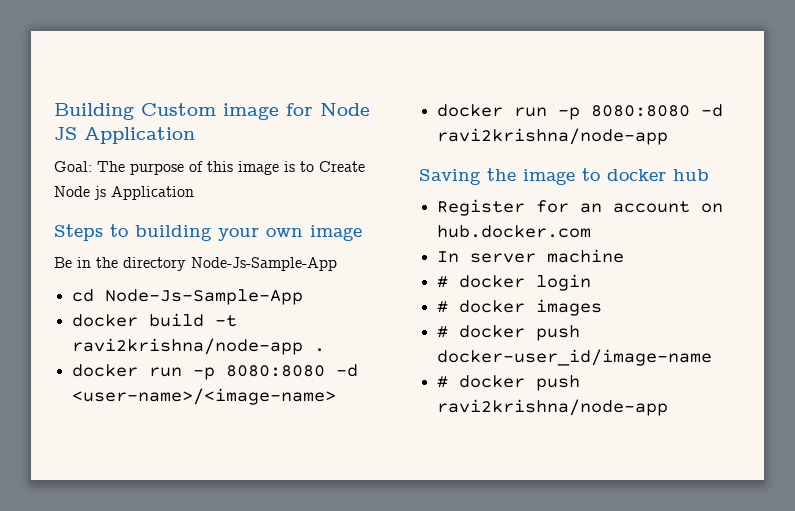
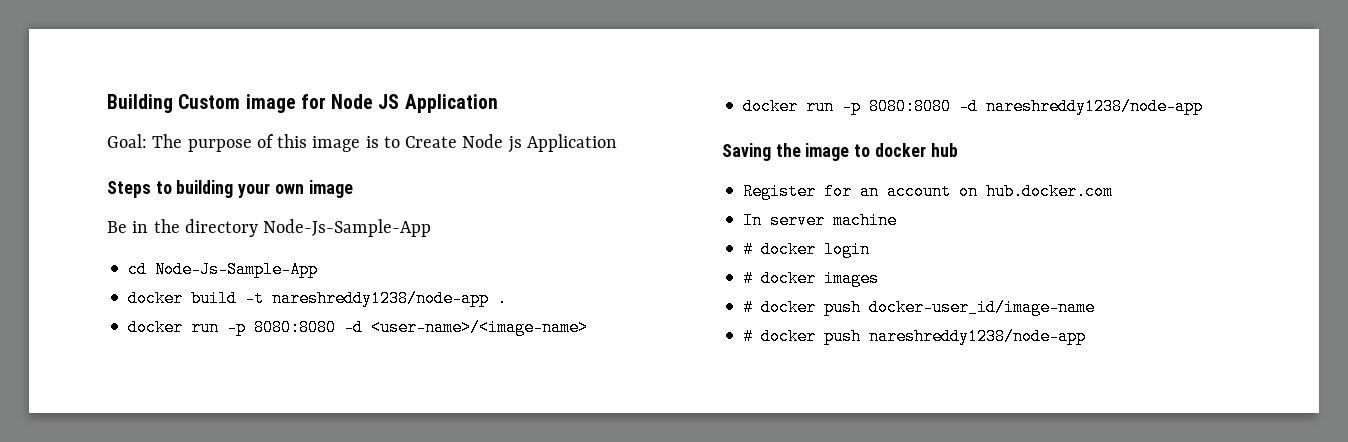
[71,338,303,355] ravi2krishna/node-app -> [272,290,490,307] nareshreddy1238/node-app
[436,128,668,145] ravi2krishna/node-app -> [986,98,1204,115] nareshreddy1238/node-app
[436,399,668,416] ravi2krishna/node-app -> [869,328,1087,345] nareshreddy1238/node-app

